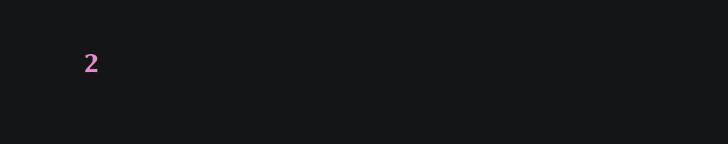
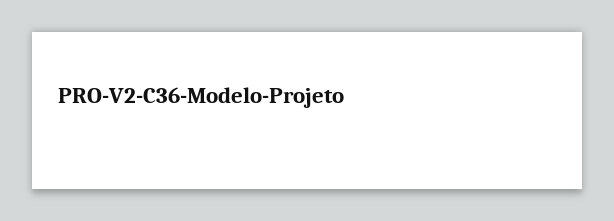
[84,54,99,73] 2 -> [58,87,344,108] PRO-V2-C36-Modelo-Projeto

